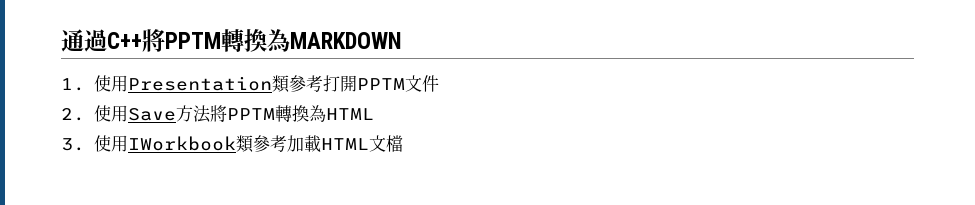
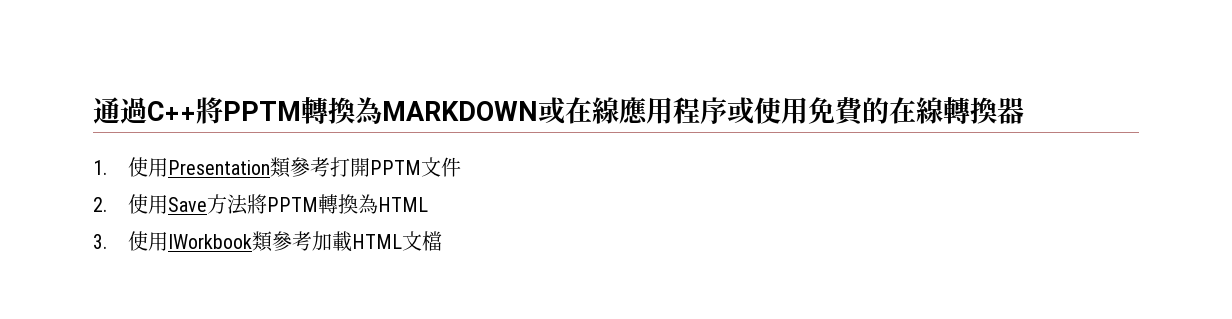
(402, 40) none -> [538,97,1024,126] 或在線應用程序或使用免費的在線轉換器

